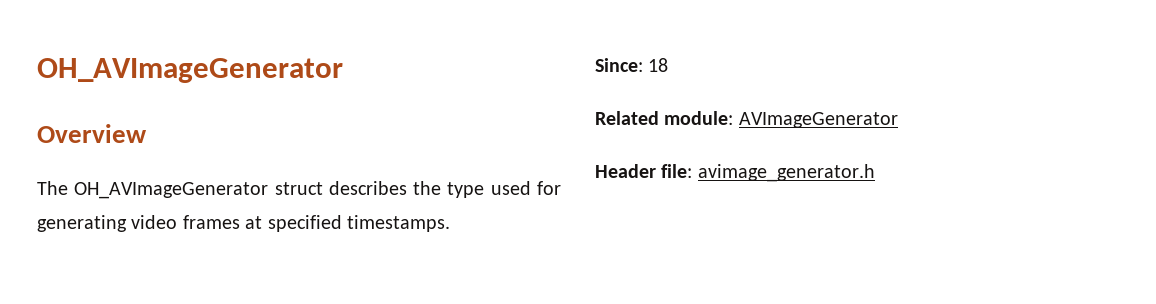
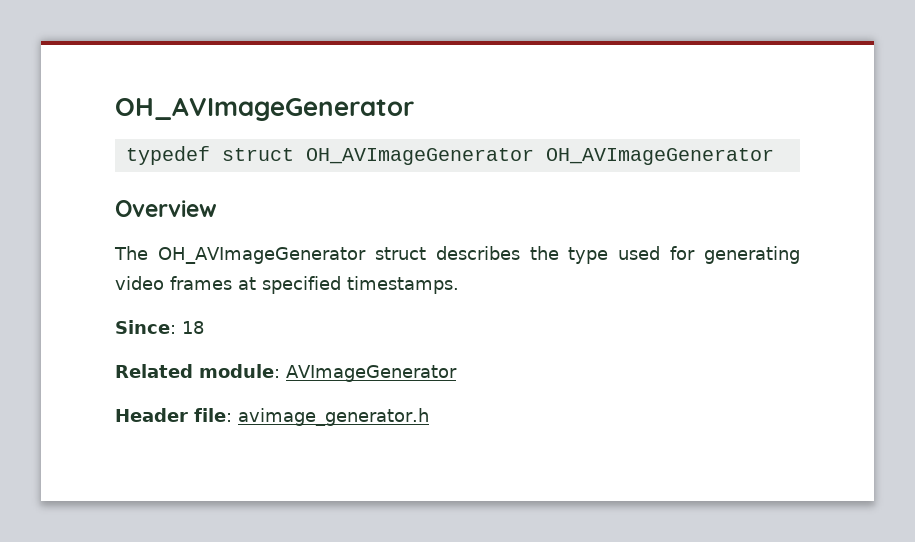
[37,58,343,83] OH_AVImageGenerator -> [115,97,414,121] [125,146,774,165] OH_AVImageGenerator // typedef struct OH_AVImageGenerator OH_AVImageGenerator

